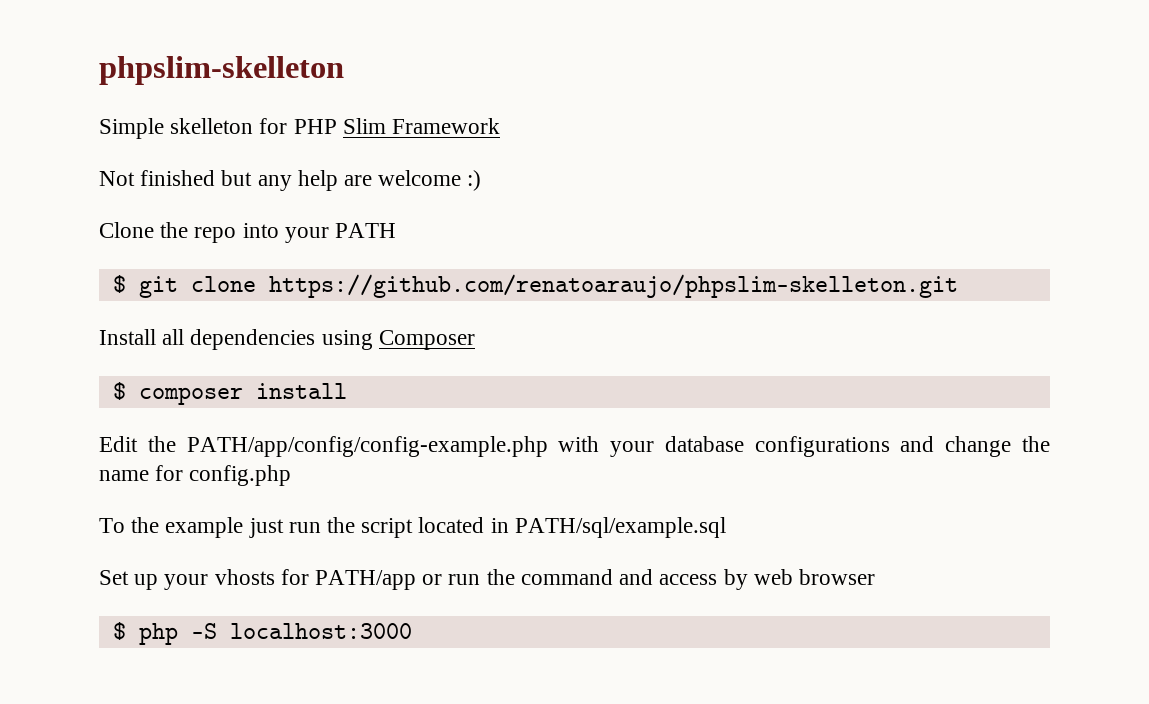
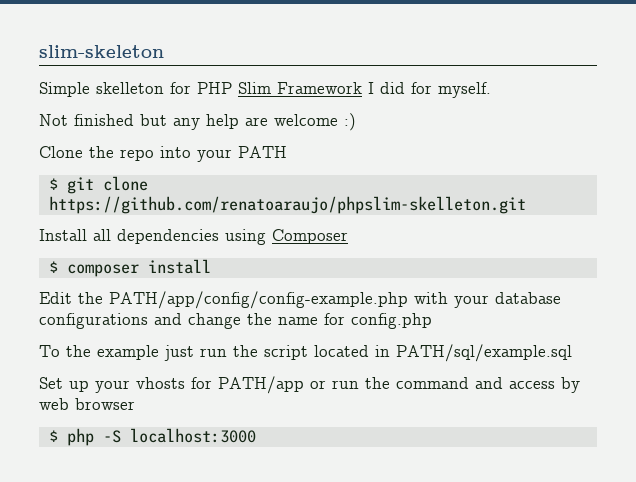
[99,56,344,85] phpslim-skelleton -> [39,45,164,58] slim-skeleton
(501, 126) none -> [368,82,491,98] I did for myself.

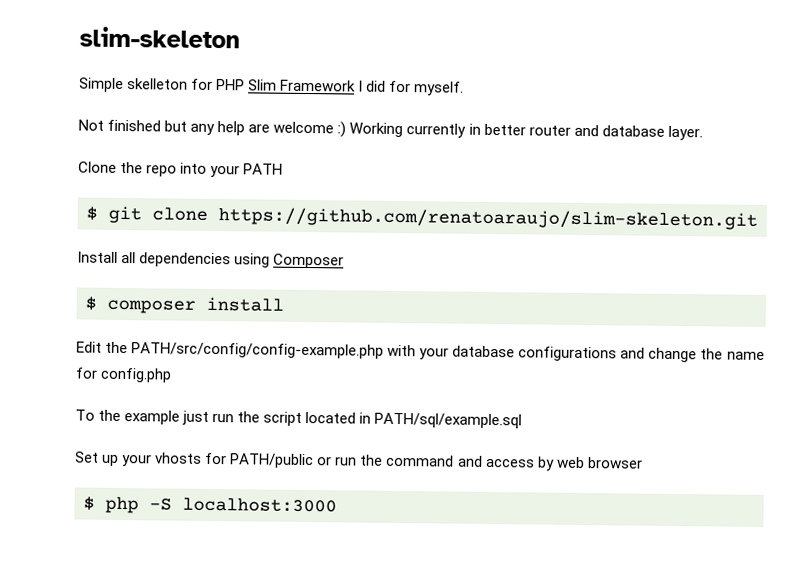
(356, 122) none -> [349,122,703,141] Working currently in better router and database layer.
[48,196,526,214] https://github.com/renatoaraujo/phpslim-skelleton.git -> [218,207,758,230] https://github.com/renatoaraujo/slim-skeleton.git
[109,291,408,309] PATH/app/config/config-example.php -> [131,342,385,359] PATH/src/config/config-example.php
[218,376,304,394] PATH/app -> [230,453,315,469] PATH/public

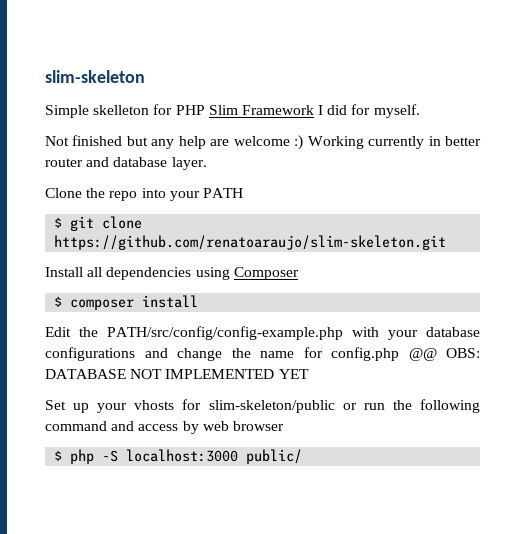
[75,409,523,429] // To the example just run the script located in PATH/sql/example.sql -> [408,348,480,361] [45,369,309,379] @@ OBS: DATABASE NOT IMPLEMENTED YET
[230,453,315,469] PATH/public -> [208,400,335,413] slim-skeleton/public
(384, 460) none -> [419,399,480,413] following
(337, 505) none -> [246,449,303,464] public/

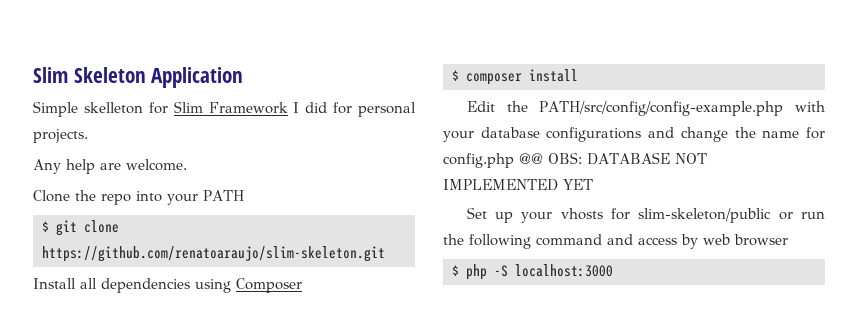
[45,70,145,83] slim-skeleton -> [33,67,244,88] Slim Skeleton Application
[175,105,205,115] PHP -> (168, 108) none
[373,104,420,118] [45,135,481,150] [45,157,207,170] myself. // Not finished but any help are welcome :) Working currently in better router and database layer. -> [358,102,416,117] [33,129,88,143] [33,159,187,174] personal projects. // Any help are welcome.
[246,449,303,464] public/ -> (613, 270) none

